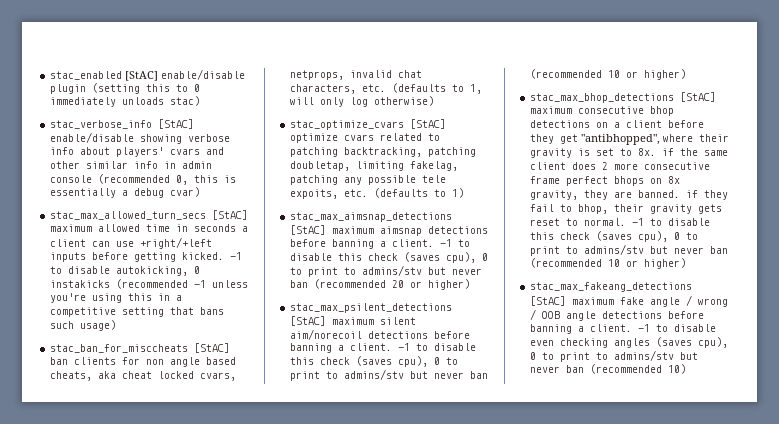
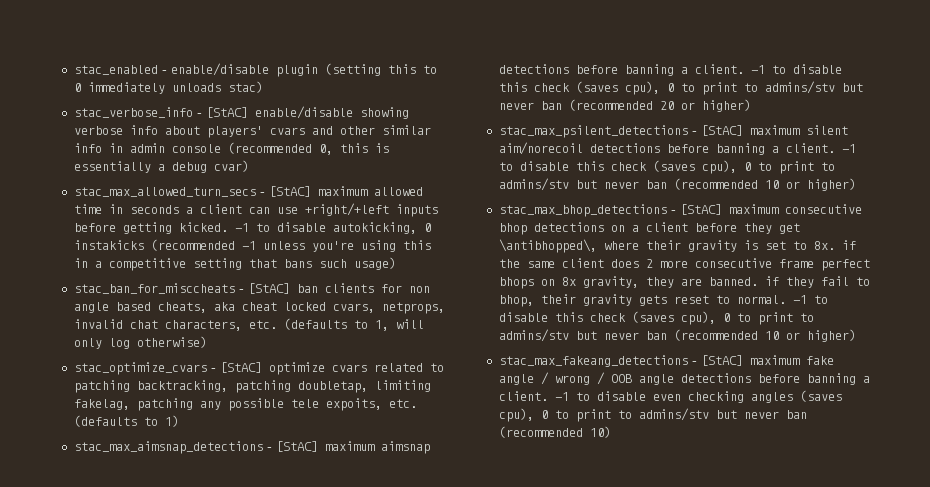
[125,71,159,81] [StAC] -> [161,70,167,74] -
(153, 124) none -> [196,113,202,117] -
(207, 215) none -> [259,192,265,196] -
(189, 348) none -> [238,289,244,293] -
(405, 125) none -> [210,368,216,372] -
(453, 217) none -> [266,447,272,451] -
(453, 308) none -> [691,131,697,135] -
(675, 98) none -> [670,210,676,214] -
[581,134,661,145] "antibhopped", -> [498,239,597,253] \antibhopped\,
(693, 287) none -> [691,361,697,365] -

